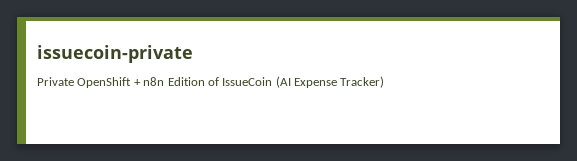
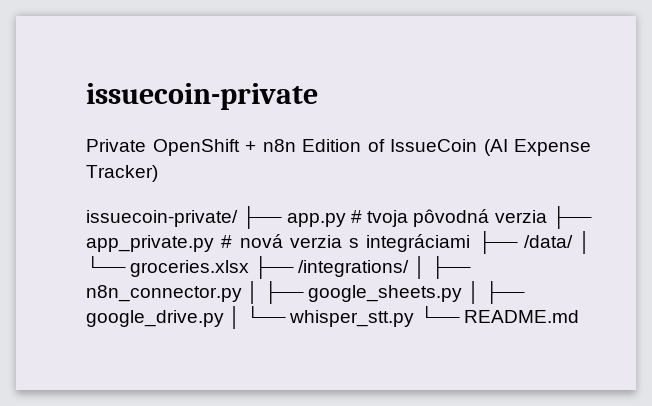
(385, 82) none -> [86,206,592,229] [86,231,591,254] [86,256,471,279] [86,281,525,304] [86,306,579,329] // issuecoin-private/ ├── app.py # tvoja pôvodná verzia ├── app_private.py # nová verzia s integráciami ├── /data/ │ └── groceries.xlsx ├── /integrations/ │ ├── n8n_connector.py │ ├── google_sheets.py │ ├── google_drive.py │ └── whisper_stt.py └── README.md

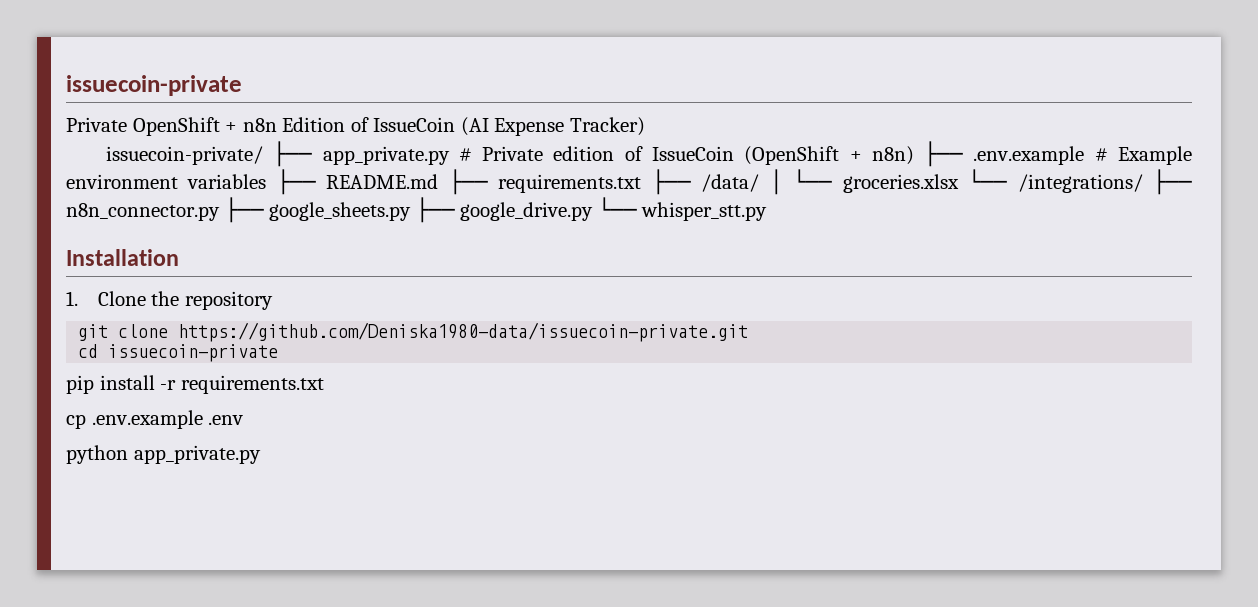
[286,206,592,229] [86,234,471,252] app.py # tvoja pôvodná verzia ├── app_private.py # nová verzia s integráciami -> [322,141,1192,167] [66,169,642,195] app_private.py # Private edition of IssueCoin (OpenShift + n8n) ├── .env.example # Example environment variables ├── README.md ├── requirements.txt
[254,256,426,279] ├── /integrations/ │ -> [968,169,1143,193] └── /integrations/
[247,281,260,304] │ -> (220, 212) none
[467,281,480,304] │ -> (412, 211) none
[229,306,242,329] │ -> (594, 211) none
[419,306,579,323] └── README.md -> [66,249,179,266] [66,291,273,310] [78,322,749,342] [78,344,279,362] [66,375,324,394] [66,410,244,429] [66,445,261,464] // Installation // 1. Clone the repository // git clone https://github.com/Deniska1980-data/issuecoin-private.git // cd issuecoin-private // pip install -r requirements.txt // cp .env.example .env // python app_private.py

